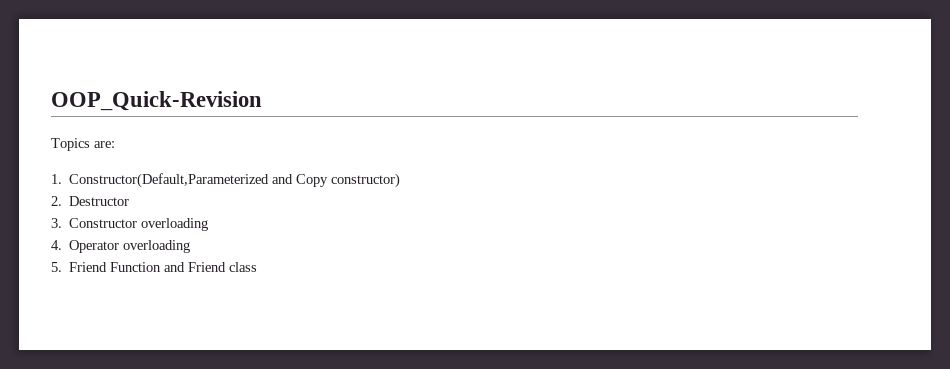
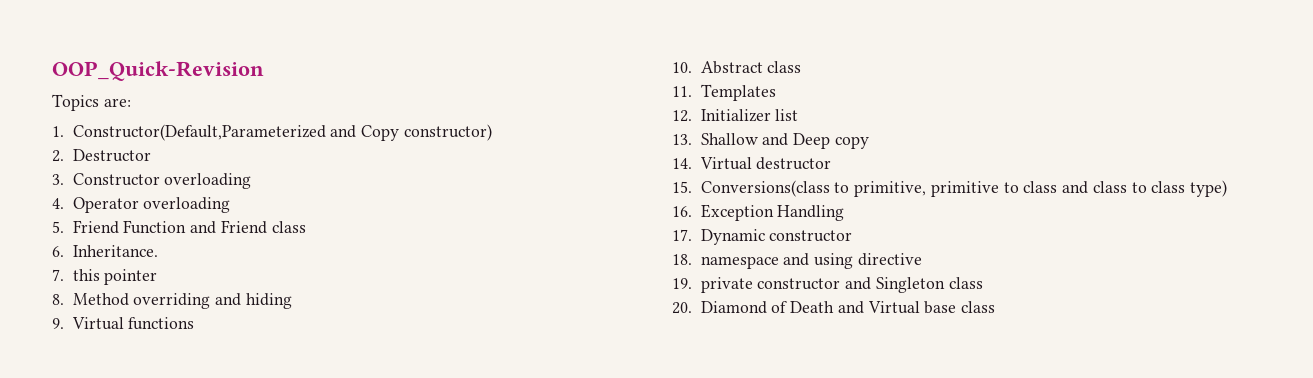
(258, 267) none -> [52,245,158,257] [52,269,158,285] [52,293,292,309] [52,317,195,330] [672,61,802,74] [672,84,776,101] [672,109,799,122] [672,133,869,149] [672,157,832,170] [672,180,1227,197] [672,204,845,221] [672,229,853,245] [672,253,922,269] [672,277,983,293] [672,301,996,314] // 6. Inheritance. // 7. this pointer // 8. Method overriding and hiding // 9. Virtual functions // 10. Abstract class // 11. Templates // 12. Initializer list // 13. Shallow and Deep copy // 14. Virtual destructor // 15. Conversions(class to primitive, primitive to class and class to class type) // 16. Exception Handling // 17. Dynamic constructor // 18. namespace and using directive // 19. private constructor and Singleton class // 20. Diamond of Death and Virtual base class

